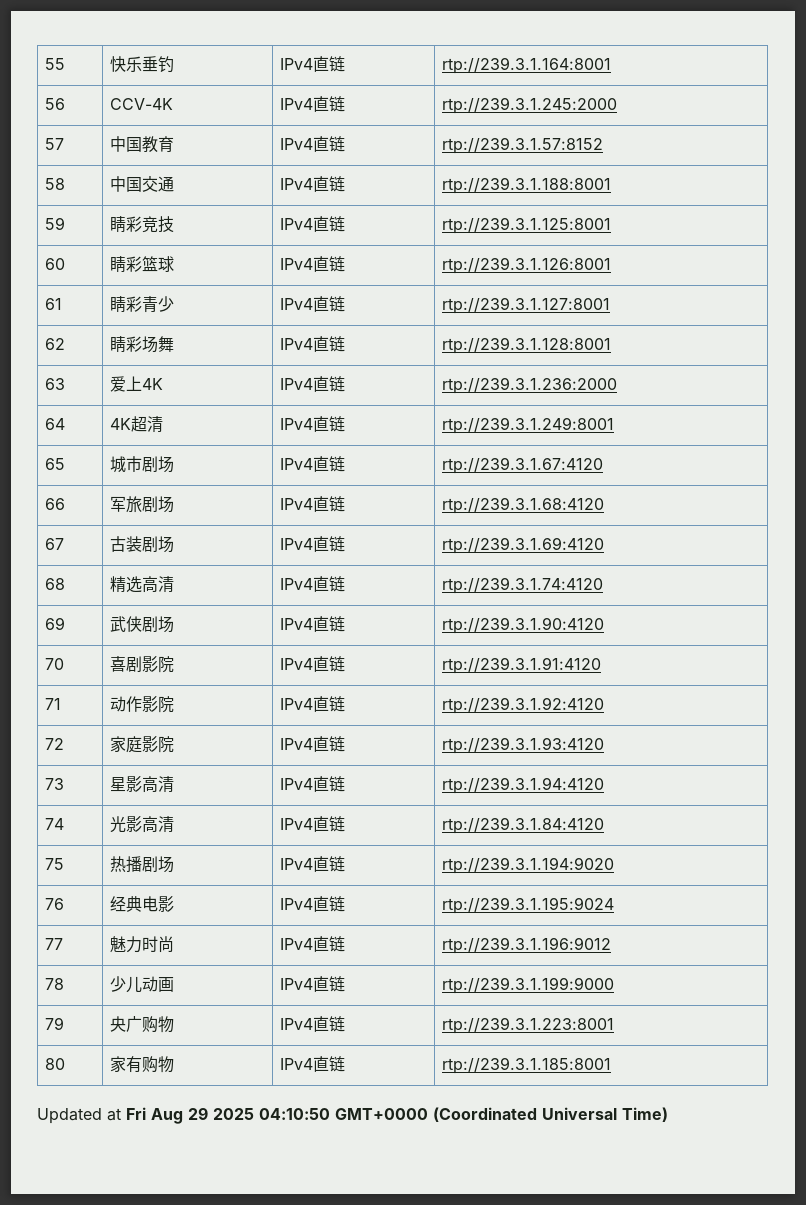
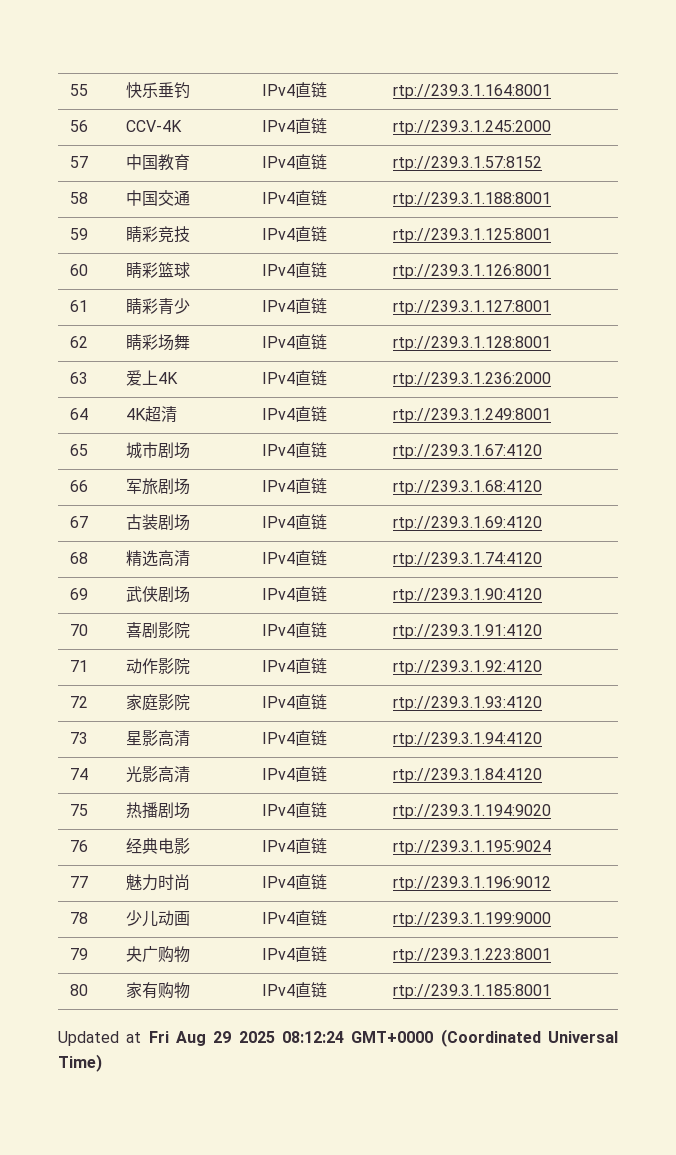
[259,1108,330,1120] 04:10:50 -> [282,1031,344,1043] 08:12:24

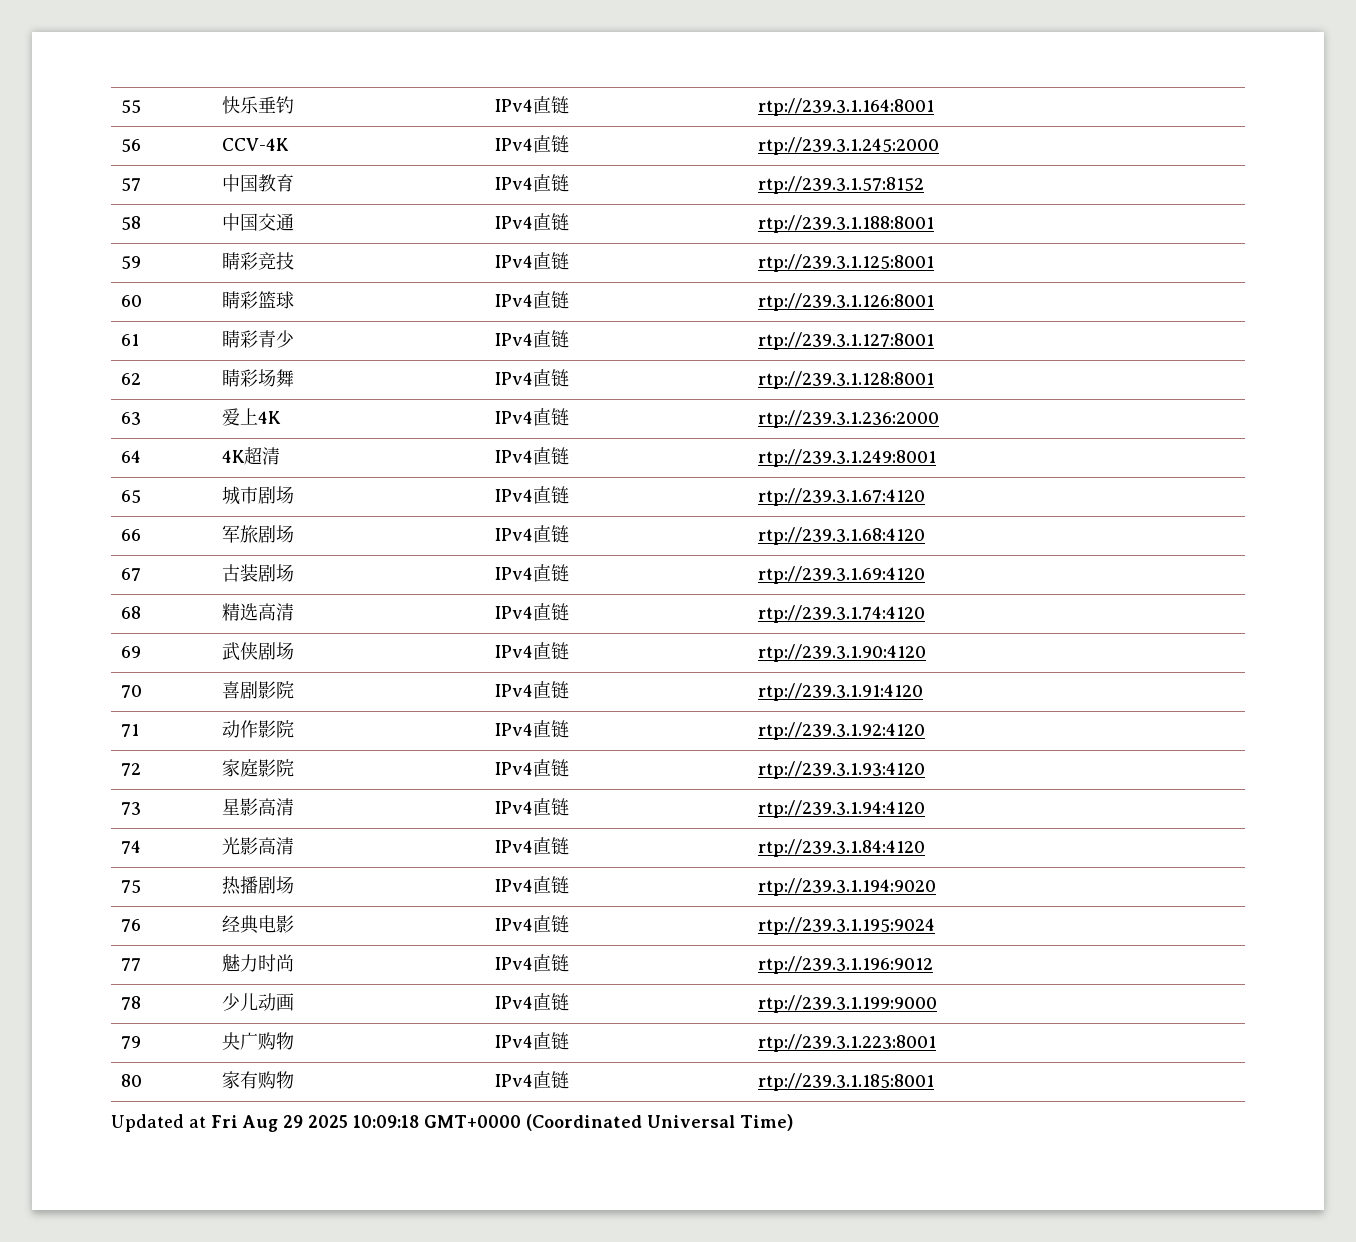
[282,1031,344,1043] 08:12:24 -> [353,1115,419,1128] 10:09:18

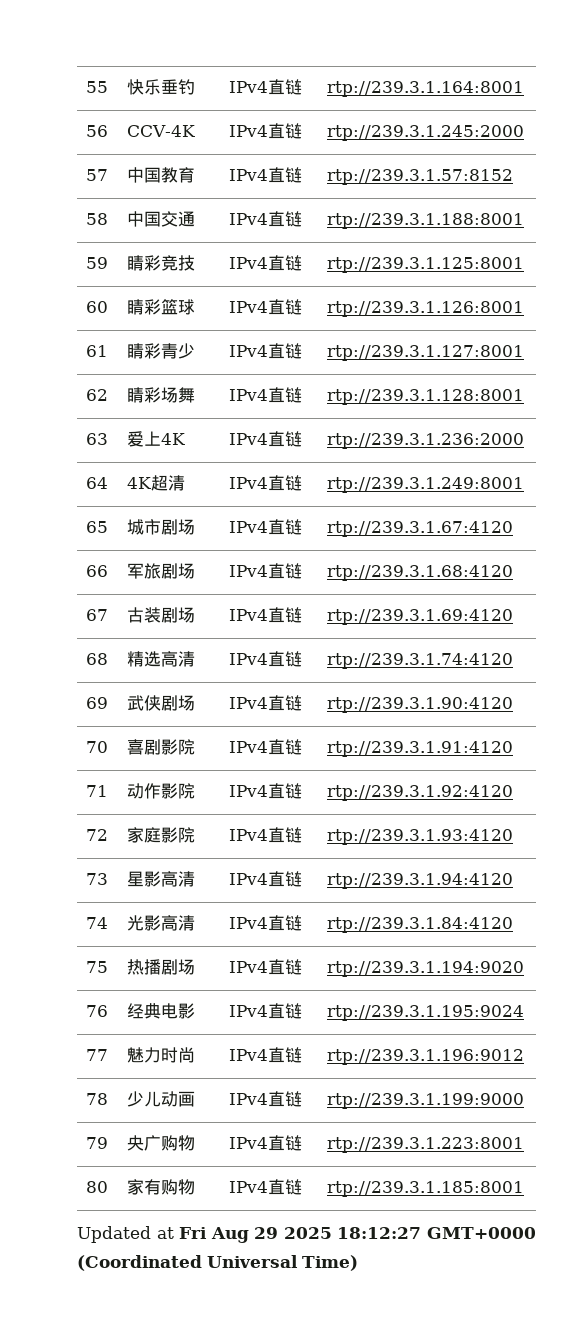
[353,1115,419,1128] 10:09:18 -> [337,1227,422,1239] 18:12:27

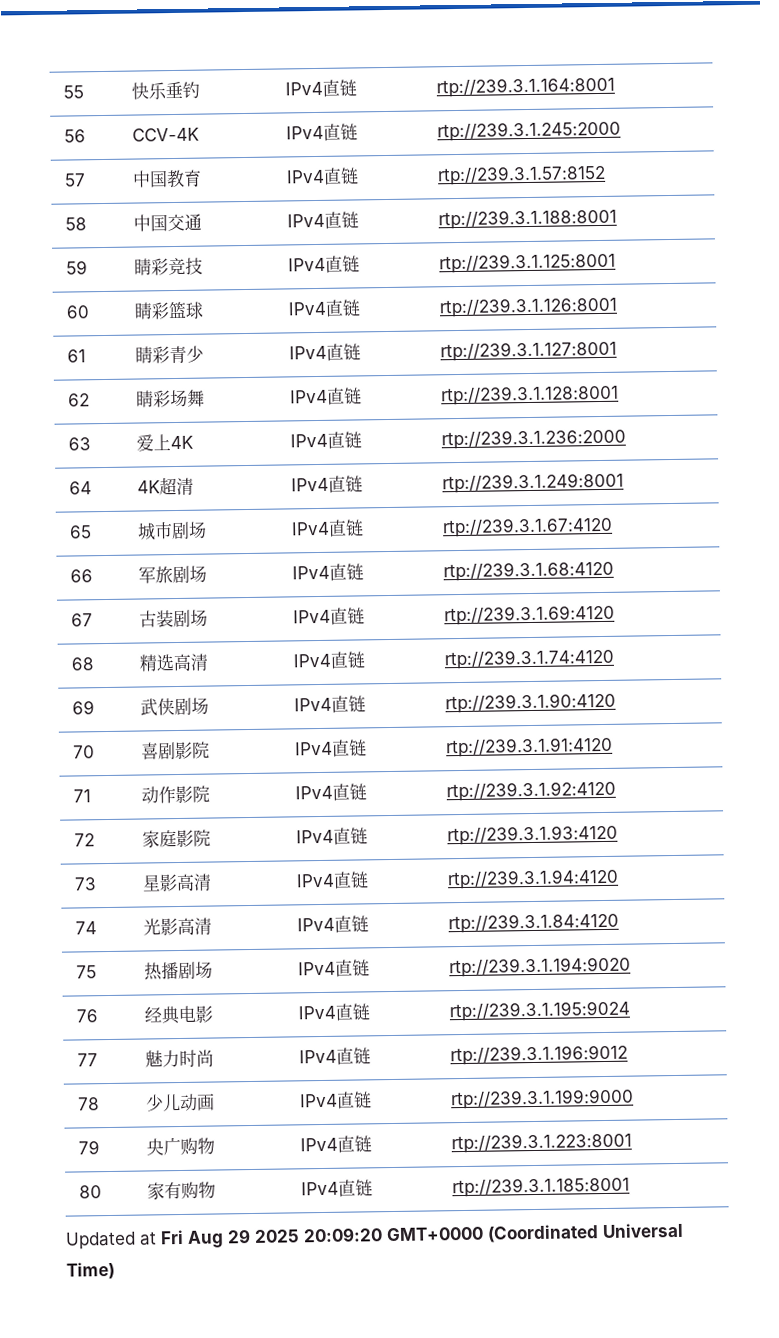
[337,1227,422,1239] 18:12:27 -> [303,1227,383,1243] 20:09:20

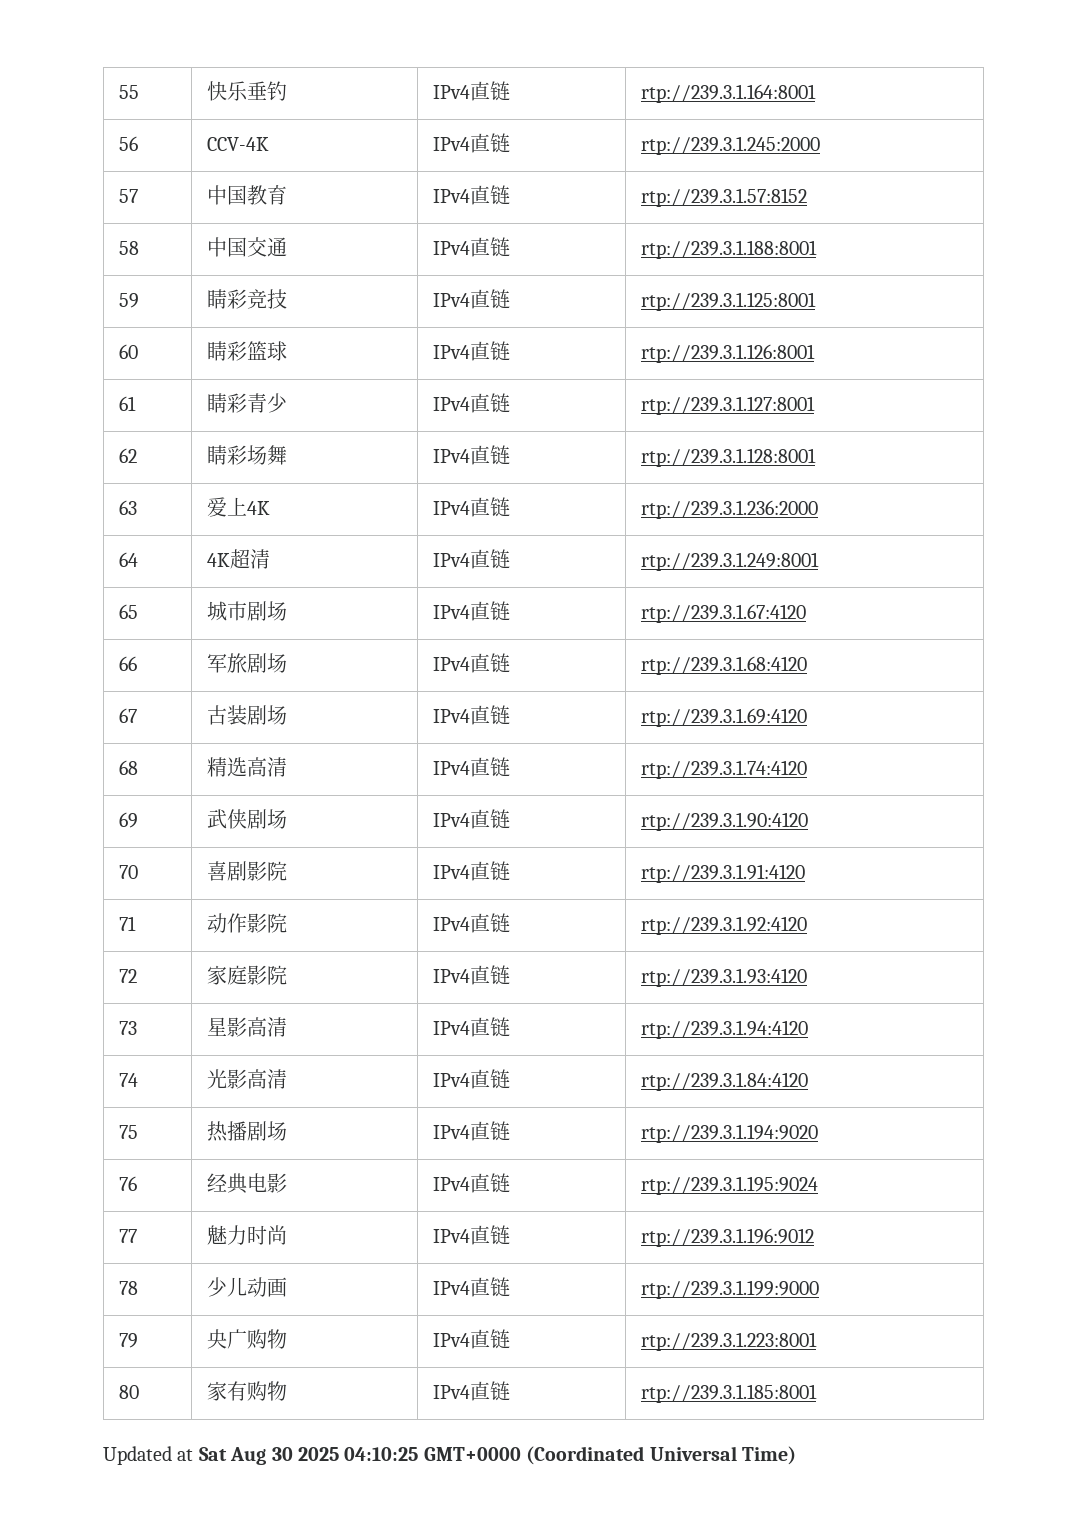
[160,1227,383,1248] Fri Aug 29 2025 20:09:20 -> [198,1447,419,1465] Sat Aug 30 2025 04:10:25

